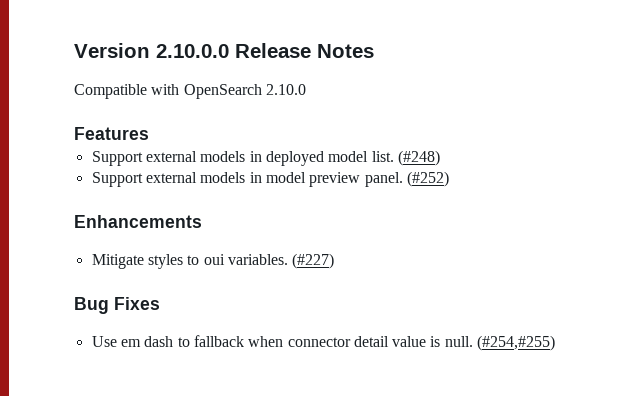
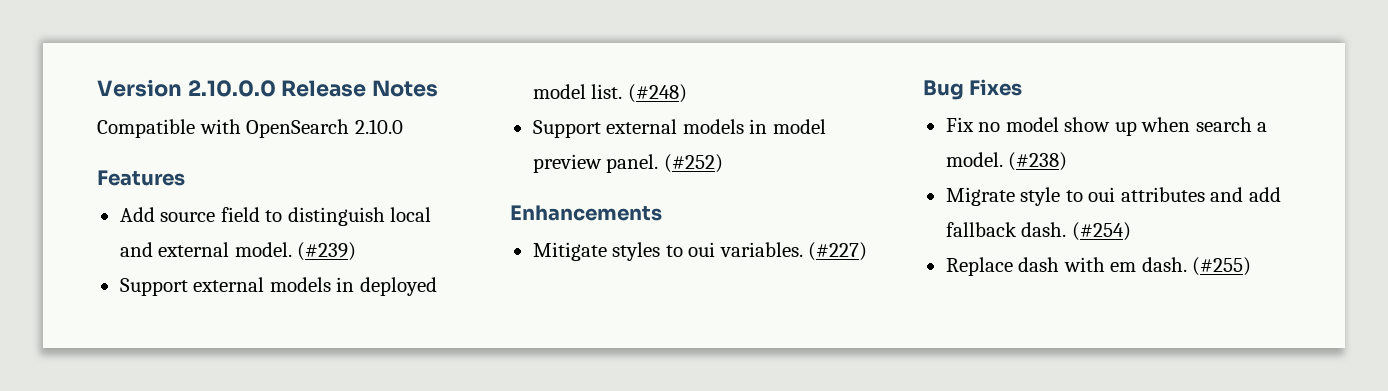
(149, 133) none -> [119,207,432,226] [119,242,357,261] // Add source field to distinguish local and external model. (#239)
[91,335,556,351] Use em dash to fallback when connector detail value is null. (#254,#255) -> [945,117,1268,136] [945,152,1068,171] [945,187,1281,206] [945,222,1131,241] [945,257,1252,276] Fix no model show up when search a model. (#238) // Migrate style to oui attributes and add fallback dash. (#254) // Replace dash with em dash. (#255)

